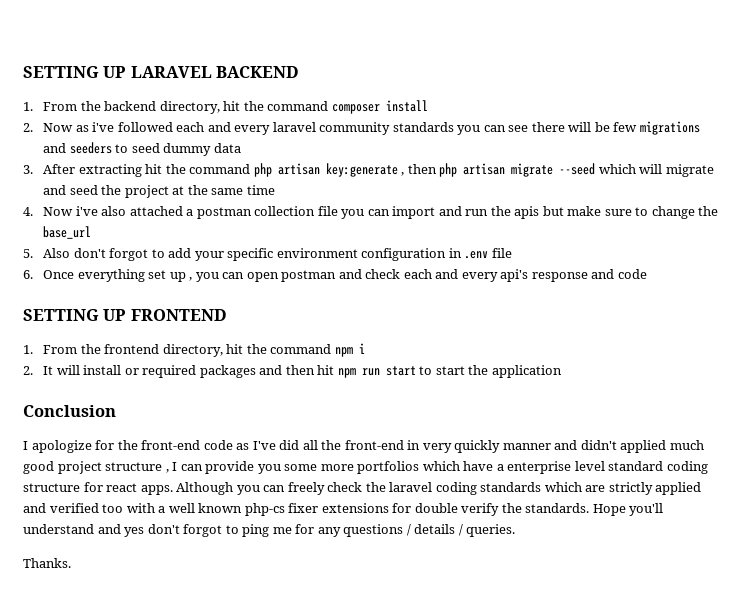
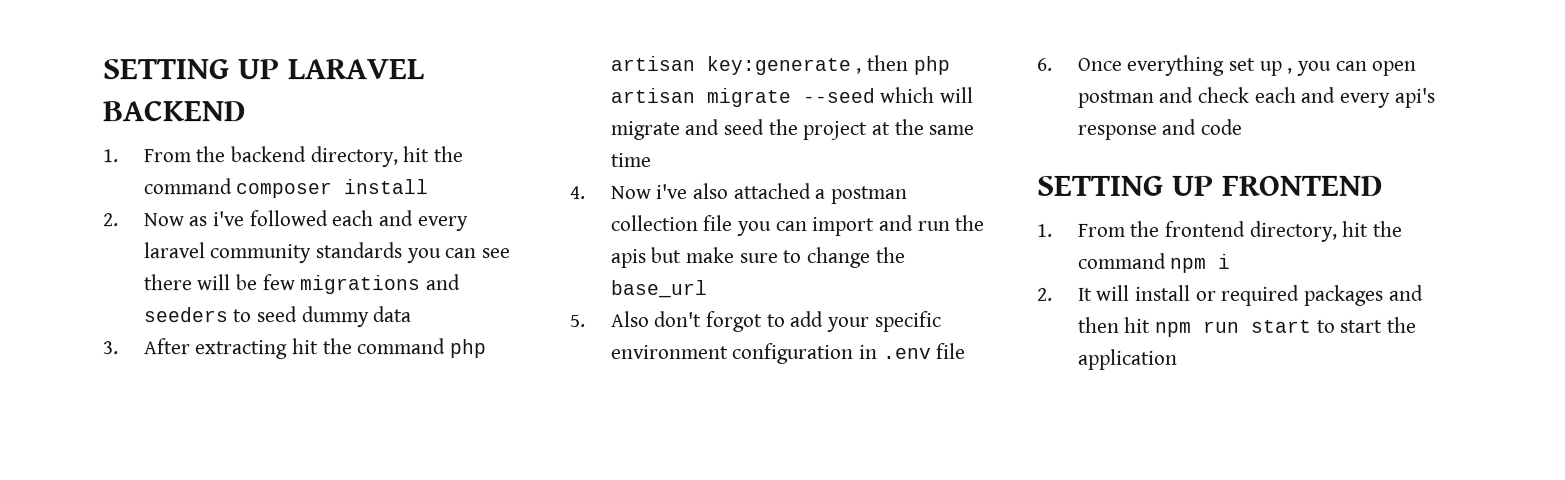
[23,405,116,417] [23,440,704,453] [23,461,708,474] [23,482,702,495] [23,503,664,516] [23,524,516,537] [23,558,71,568] // Conclusion // I apologize for the front-end code as I've did all the front-end in very quickly manner and didn't applied much good project structure , I can provide you some more portfolios which have a enterprise level standard coding structure for react apps. Although you can freely check the laravel coding standards which are strictly applied and verified too with a well known php-cs fixer extensions for double verify the standards. Hope you'll understand and yes don't forgot to ping me for any questions / details / queries. // Thanks. -> (1178, 359) none

